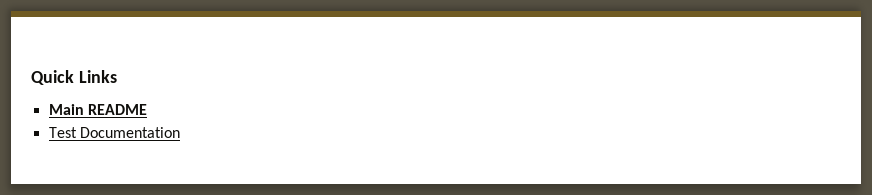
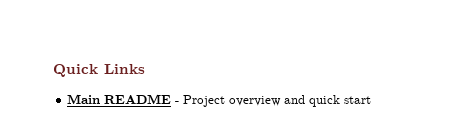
[48,127,180,138] // Test Documentation -> [175,95,372,107] - Project overview and quick start

